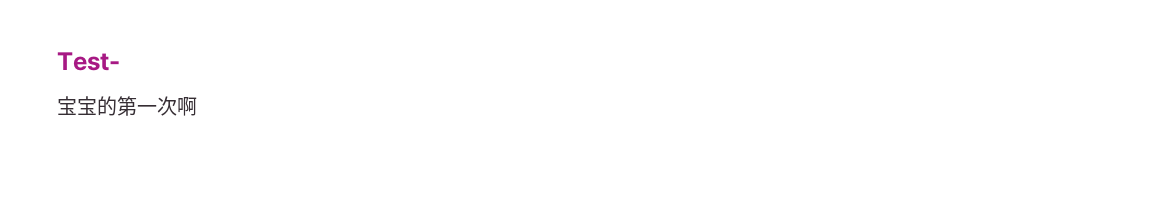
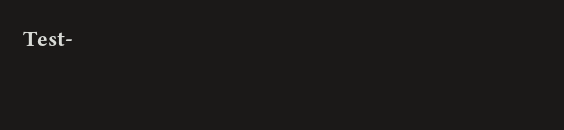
[57,96,197,116] // 宝宝的第一次啊 -> (73, 38) none

